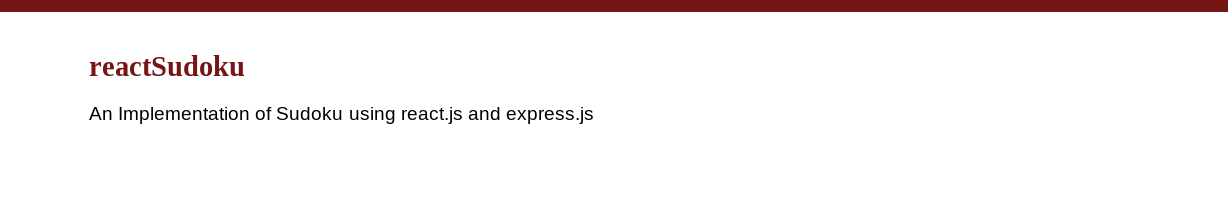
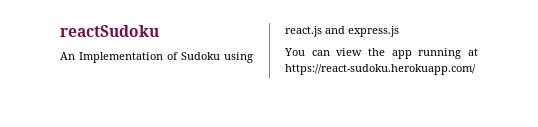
(594, 115) none -> [284,48,478,59] [285,64,476,75] // You can view the app running at https://react-sudoku.herokuapp.com/

